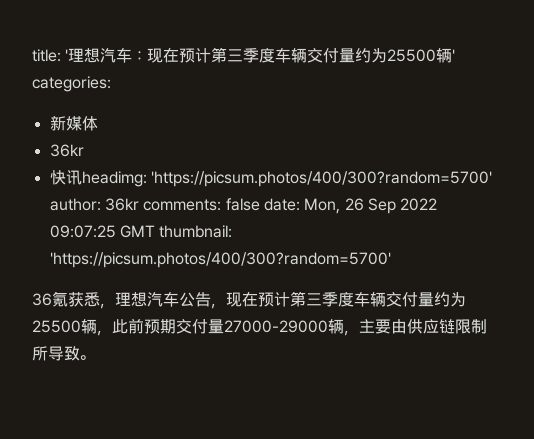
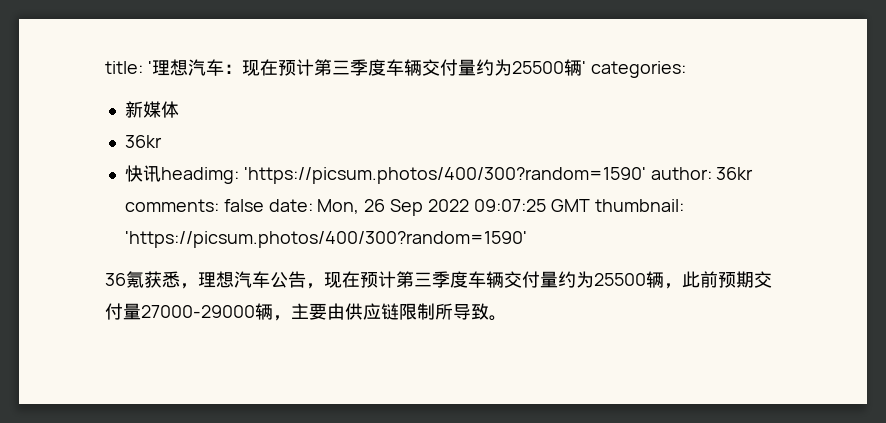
[150,171,492,187] 'https://picsum.photos/400/300?random=5700' -> [243,167,646,184] 'https://picsum.photos/400/300?random=1590'
[49,252,391,268] 'https://picsum.photos/400/300?random=5700' -> [124,231,527,248] 'https://picsum.photos/400/300?random=1590'

